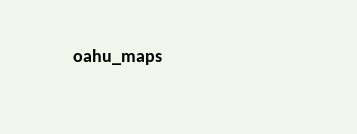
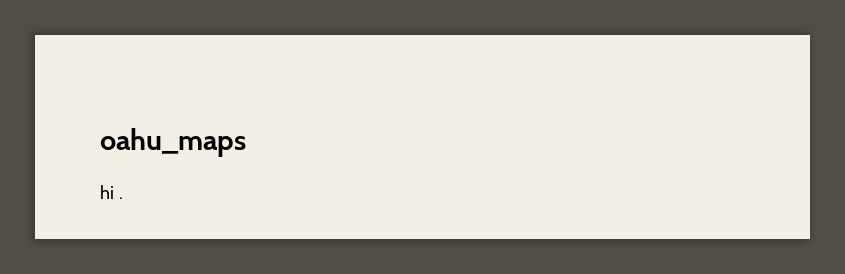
(162, 57) none -> [100,185,123,199] // hi .

